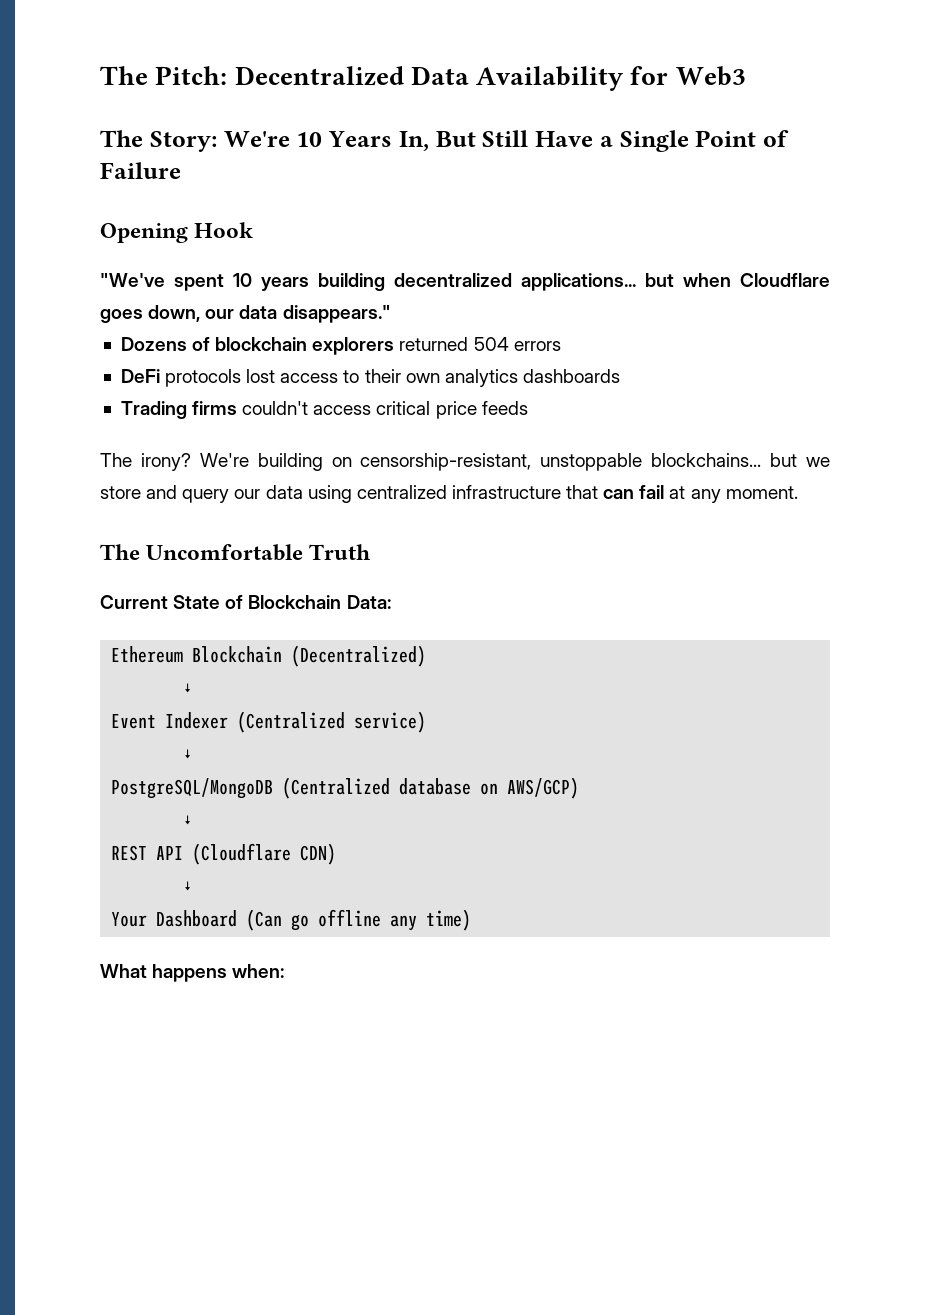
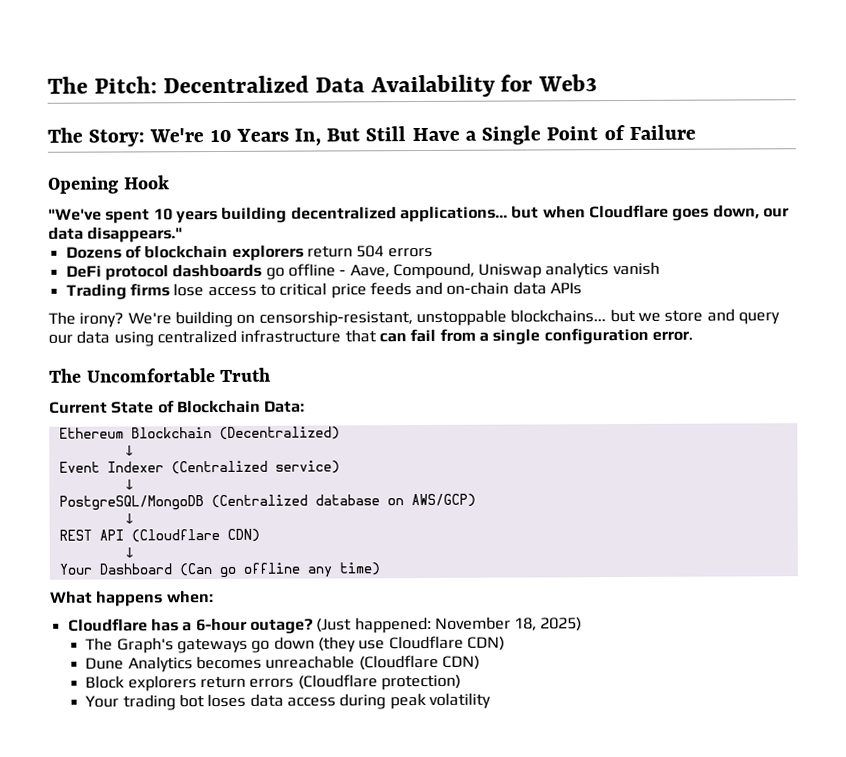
[399,337,469,351] returned -> [306,245,353,258] return
[165,369,620,387] protocols lost access to their own analytics dashboards -> [104,261,660,281] protocol dashboards go offline - Aave, Compound, Uniswap analytics vanish
[242,401,372,415] couldn't access -> [173,283,276,297] lose access to
(528, 408) none -> [415,281,583,296] and on-chain data APIs
[669,486,798,503] at any moment. -> [439,327,693,345] from a single configuration error.
(285, 971) none -> [67,616,583,634] [85,635,505,654] [85,654,480,673] [85,674,461,692] [85,692,491,711] // Cloudflare has a 6-hour outage? (Just happened: November 18, 2025) // The Graph's gateways go down (they use Cloudflare CDN) // Dune Analytics becomes unreachable (Cloudflare CDN) // Block explorers return errors (Cloudflare protection) // Your trading bot loses data access during peak volatility

